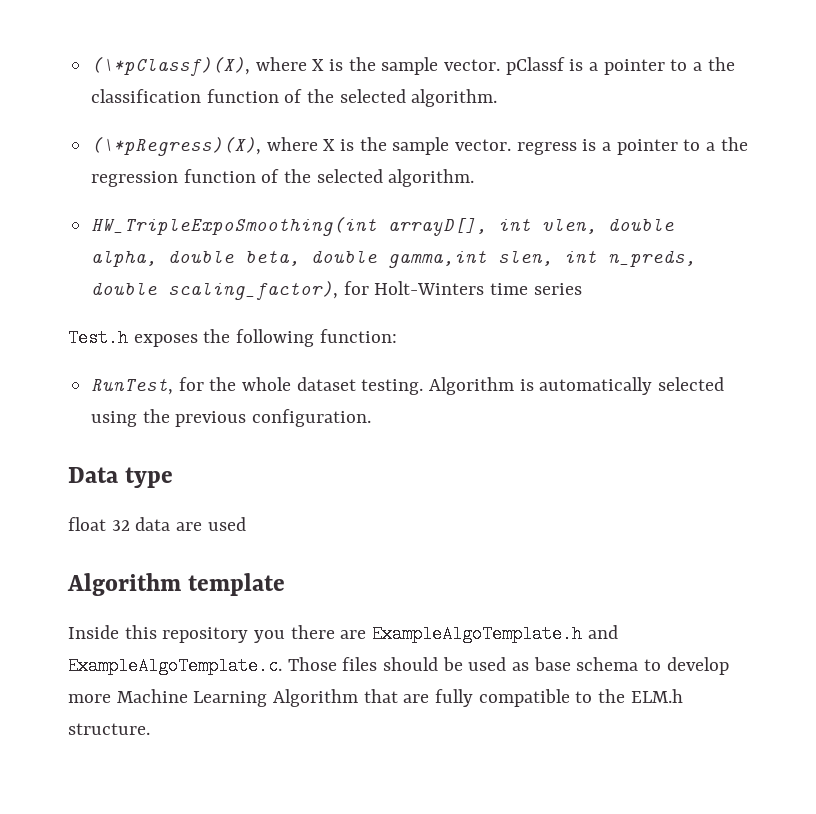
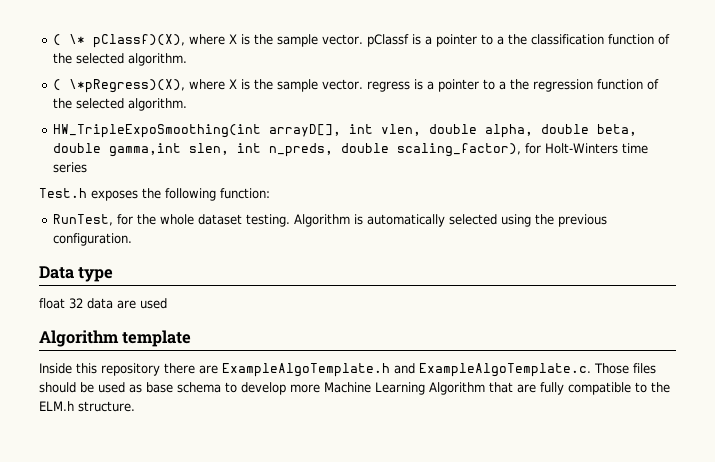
[91,57,251,76] (\*pClassf)(X), -> [53,34,186,48] ( \* pClassf)(X),
[91,137,262,156] (\*pRegress)(X), -> [53,79,186,93] ( \*pRegress)(X),
[254,630,286,643] you -> (160, 369) none

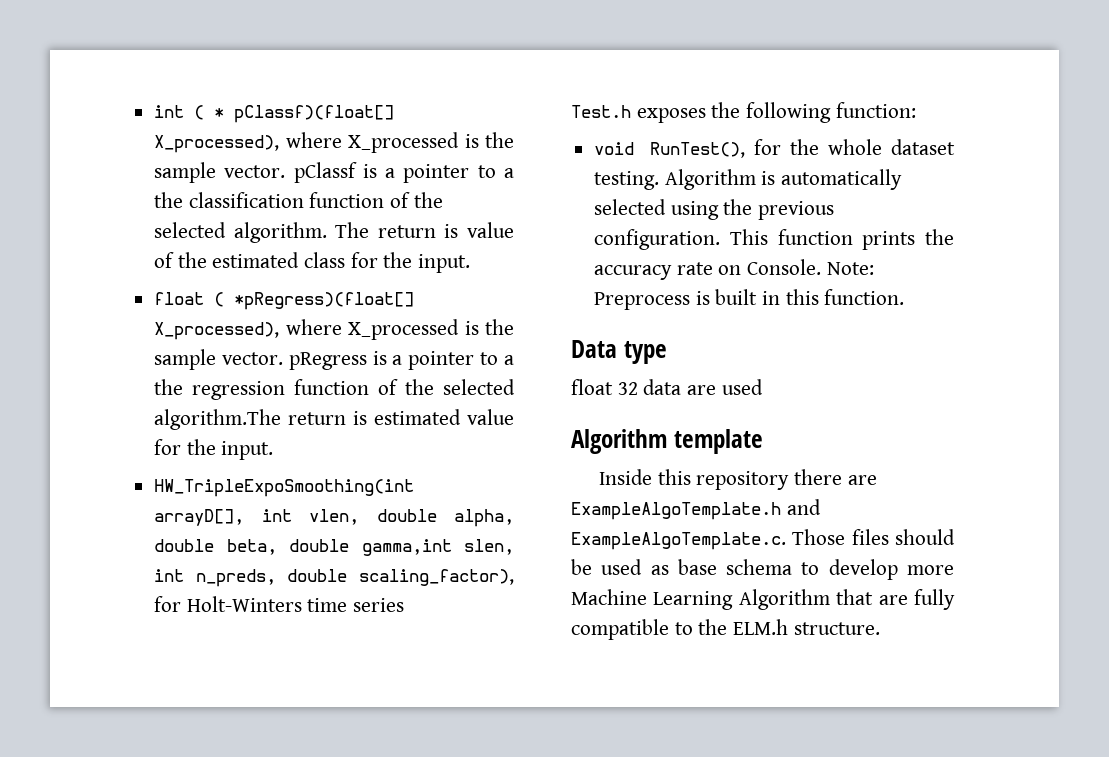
[53,34,238,48] ( \* pClassf)(X), where X -> [154,105,395,123] [154,132,460,153] int ( * pClassf)(float[] X_processed), where X_processed
[53,79,411,93] // ( \*pRegress)(X), where X is the sample vector. regress -> [335,222,514,238] [154,252,471,273] [154,292,415,310] [154,319,514,340] [154,349,367,370] The return is value of the estimated class for the input. // float ( *pRegress)(float[] X_processed), where X_processed is the sample vector. pRegress
[128,98,188,111] algorithm. -> [154,409,514,430] [154,439,274,460] algorithm.The return is estimated value for the input.
[53,214,114,226] RunTest, -> [594,142,745,158] void RunTest(),
(133, 239) none -> [729,229,954,250] [594,259,874,280] [594,289,905,310] This function prints the accuracy rate on Console. Note: Preprocess is built in this function.

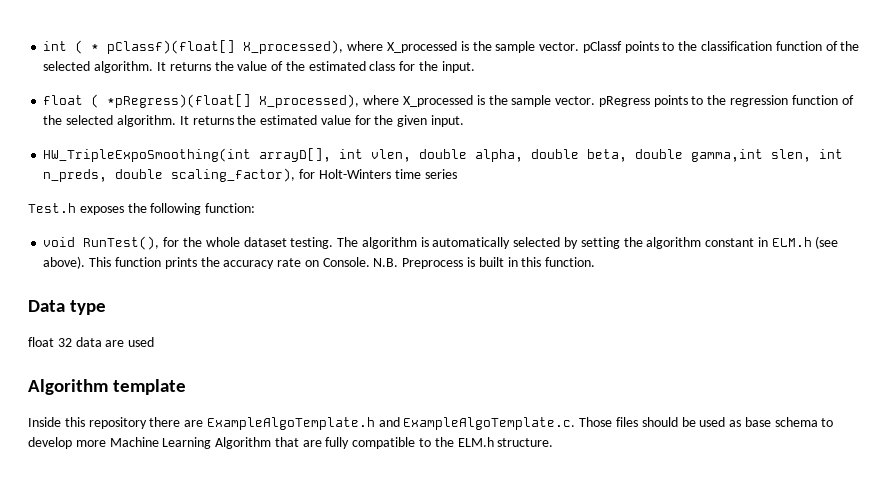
[362,164,514,183] is a pointer to a -> [624,41,675,53] points to
[335,222,459,238] The return is -> [156,61,234,71] It returns the
[372,351,514,370] is a pointer to a -> [653,95,704,107] points to
[154,409,368,430] algorithm.The return is -> [116,115,257,127] algorithm. It returns the
(216, 447) none -> [397,115,428,127] given
[664,169,756,190] Algorithm -> [337,237,417,249] The algorithm
[670,199,835,220] [594,229,721,250] using the previous configuration. -> [563,236,839,249] [43,256,86,269] by setting the algorithm constant in ELM.h (see above).
[826,262,874,275] Note: -> [373,258,399,267] N.B.

